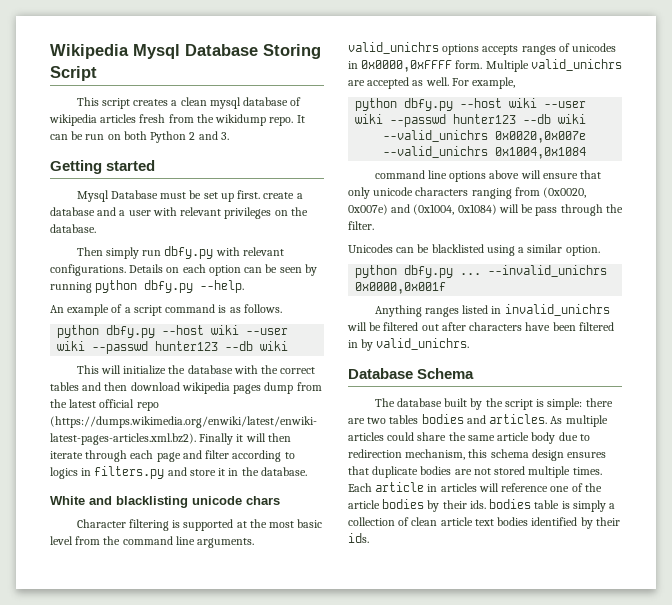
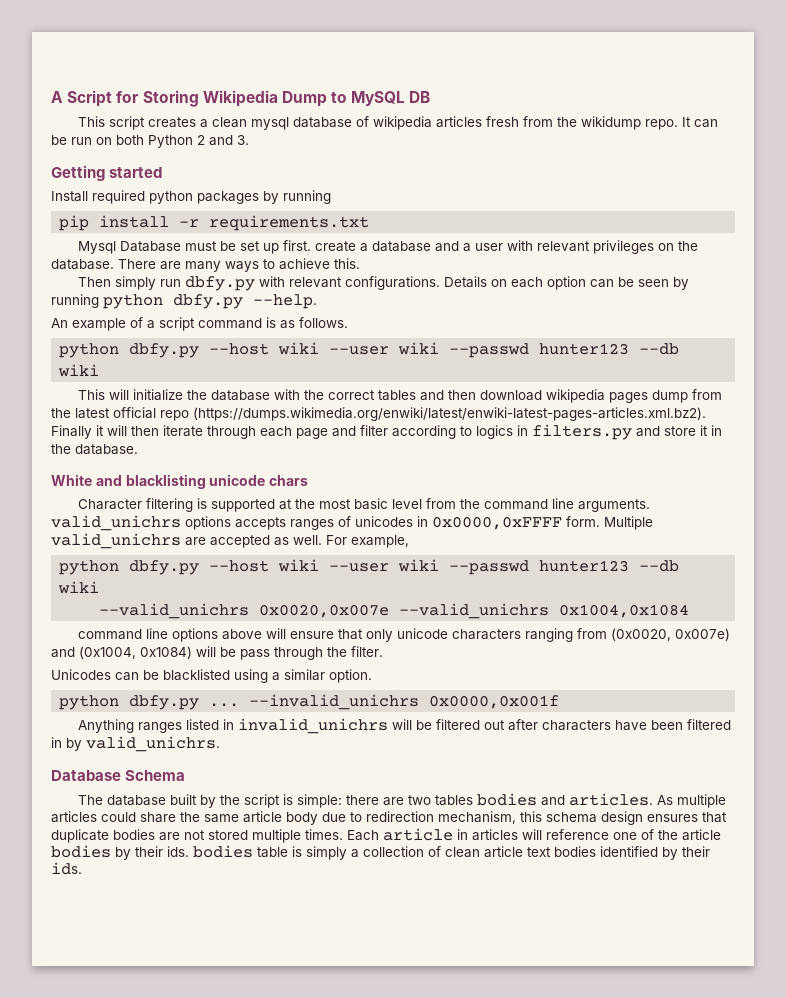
[50,44,321,59] [50,66,97,81] Wikipedia Mysql Database Storing Script -> [51,90,431,107] A Script for Storing Wikipedia Dump to MySQL DB
(156, 165) none -> [51,190,331,204] [59,215,370,231] // Install required python packages by running // pip install -r requirements.txt
(96, 228) none -> [118,258,360,272] There are many ways to achieve this.

